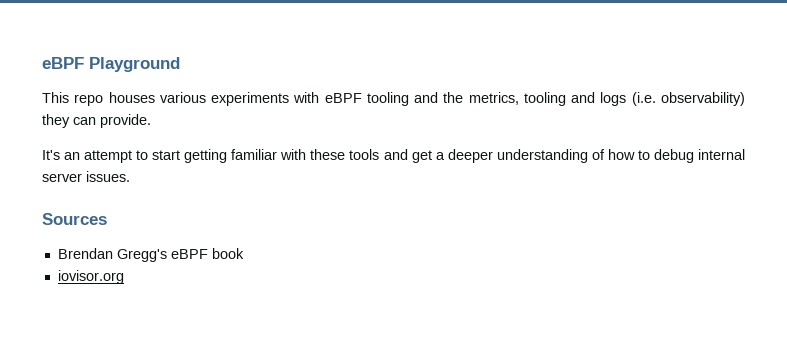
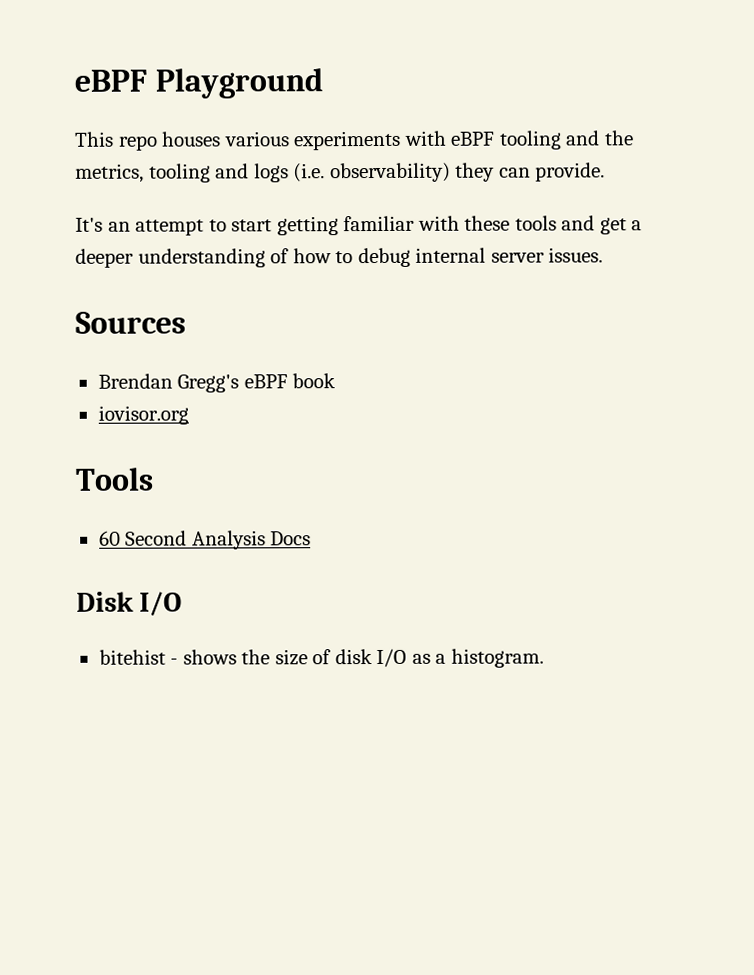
(124, 277) none -> [75,467,154,491] [98,530,312,550] [76,591,183,616] [98,648,544,668] // Tools // 60 Second Analysis Docs // Disk I/O // bitehist - shows the size of disk I/O as a histogram.

